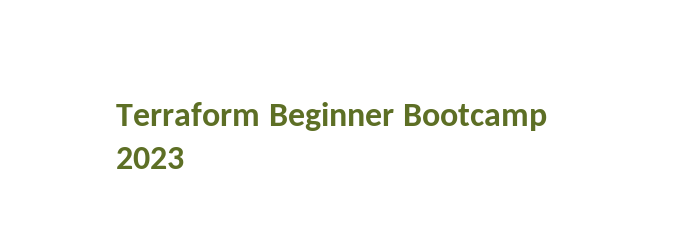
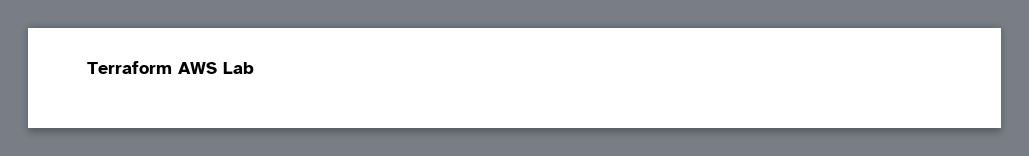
[269,102,548,131] [116,147,184,169] Beginner Bootcamp 2023 -> [178,62,254,74] AWS Lab

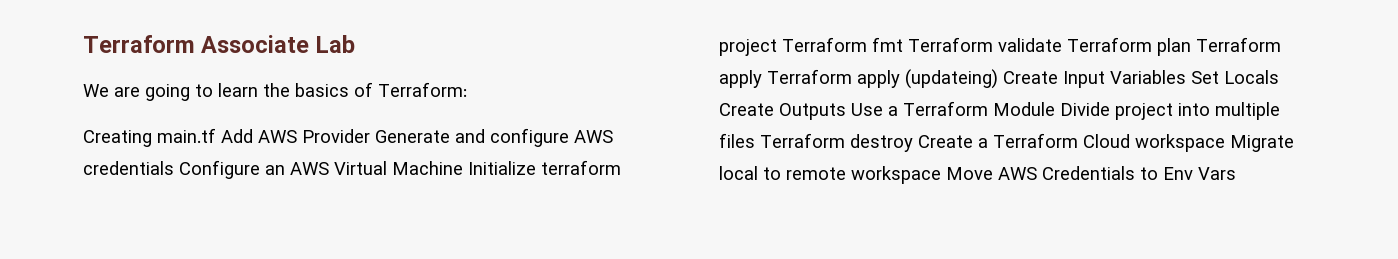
[87,61,254,74] Terraform AWS Lab -> [83,35,355,53] [83,82,467,101] [83,128,613,147] [83,160,621,179] [719,37,1281,56] [719,69,1279,89] [719,101,1280,120] [719,133,1294,152] [719,166,1236,184] Terraform Associate Lab // We are going to learn the basics of Terraform: // Creating main.tf Add AWS Provider Generate and configure AWS credentials Configure an AWS Virtual Machine Initialize terraform project Terraform fmt Terraform validate Terraform plan Terraform apply Terraform apply (updateing) Create Input Variables Set Locals Create Outputs Use a Terraform Module Divide project into multiple files Terraform destroy Create a Terraform Cloud workspace Migrate local to remote workspace Move AWS Credentials to Env Vars

